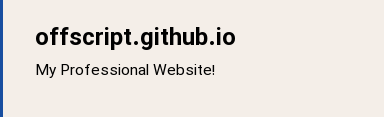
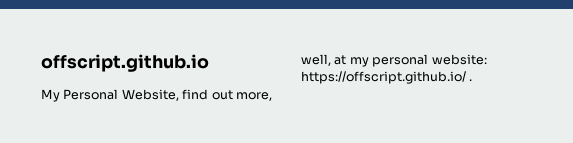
[60,64,216,75] Professional Website! -> [63,89,272,101] [301,54,487,67] [301,71,473,84] Personal Website, find out more, well, at my personal website: https://offscript.github.io/ .

